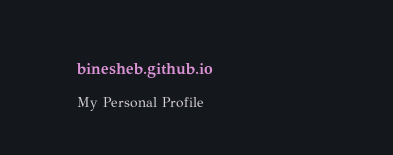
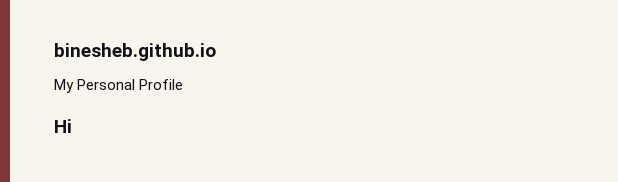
(204, 102) none -> [54,119,72,133] // Hi

